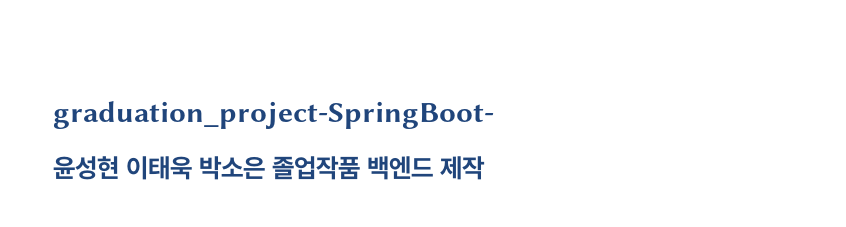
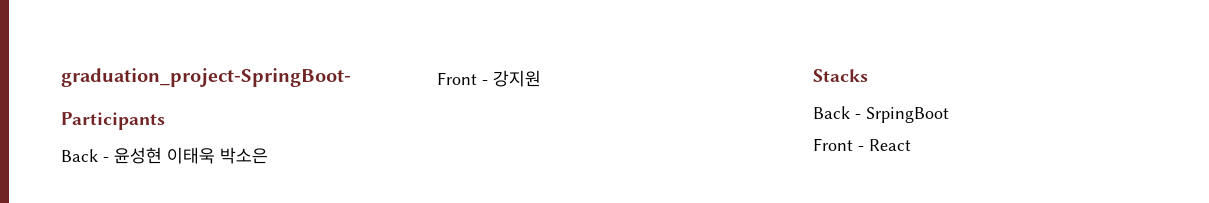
(494, 115) none -> [61,112,165,130] [61,149,109,162] Participants // Back -
[272,156,486,180] 졸업작품 백엔드 제작 -> [437,70,541,87] [813,69,868,82] [813,106,949,123] [813,138,911,151] // Front - 강지원 // Stacks // Back - SrpingBoot // Front - React

